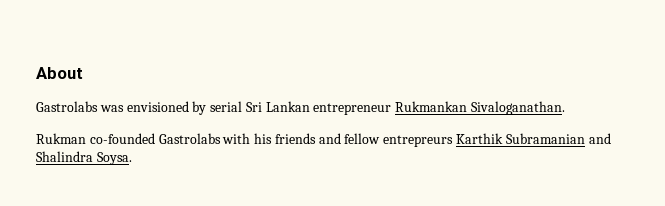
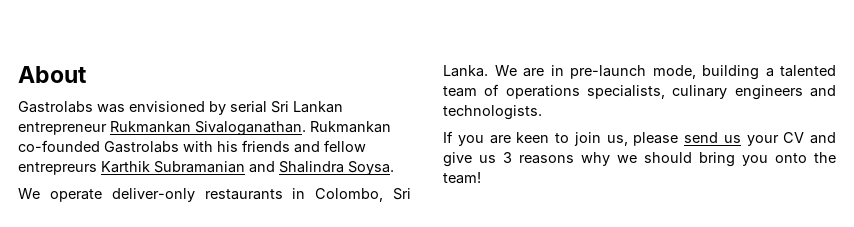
[36,133,86,144] // Rukman -> [310,121,391,133] Rukmankan
(132, 158) none -> [18,188,411,202] [443,65,836,80] [443,84,836,100] [443,105,542,120] [443,131,836,146] [443,152,836,167] [443,172,481,184] // We operate deliver-only restaurants in Colombo, Sri Lanka. We are in pre-launch mode, building a talented team of operations specialists, culinary engineers and technologists. // If you are keen to join us, please send us your CV and give us 3 reasons why we should bring you onto the team!

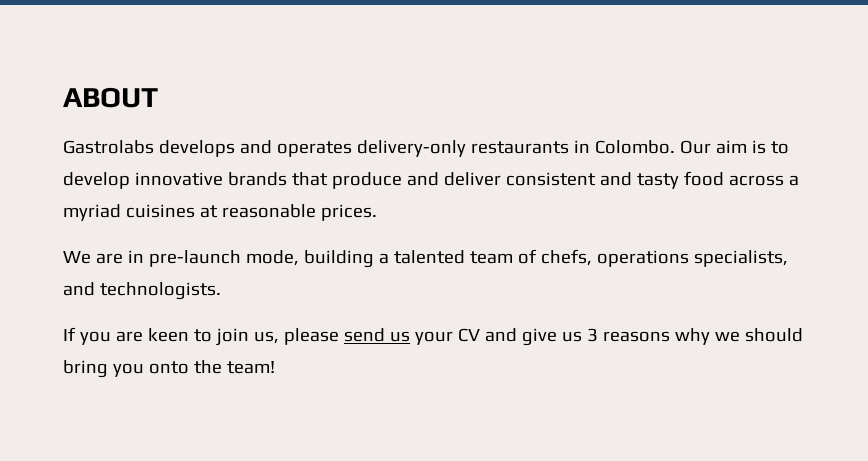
[18,66,87,83] [18,101,343,115] [18,121,391,136] [18,140,366,153] [18,161,394,175] [18,188,411,202] [443,65,488,77] About // Gastrolabs was envisioned by serial Sri Lankan entrepreneur Rukmankan Sivaloganathan. Rukmankan co-founded Gastrolabs with his friends and fellow entrepreurs Karthik Subramanian and Shalindra Soysa. // We operate deliver-only restaurants in Colombo, Sri Lanka. -> [63,87,158,108] [63,140,789,157] [63,171,799,189] [63,204,377,221] ABOUT // Gastrolabs develops and operates delivery-only restaurants in Colombo. Our aim is to develop innovative brands that produce and deliver consistent and tasty food across a myriad cuisines at reasonable prices. //
(500, 90) none -> [540,249,592,266] chefs,
[672,85,803,100] culinary engineers -> (788, 258) none

